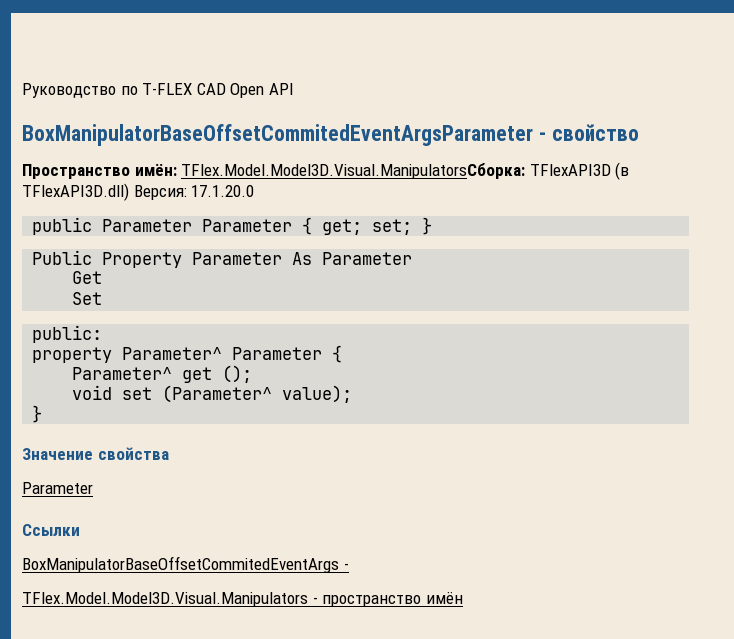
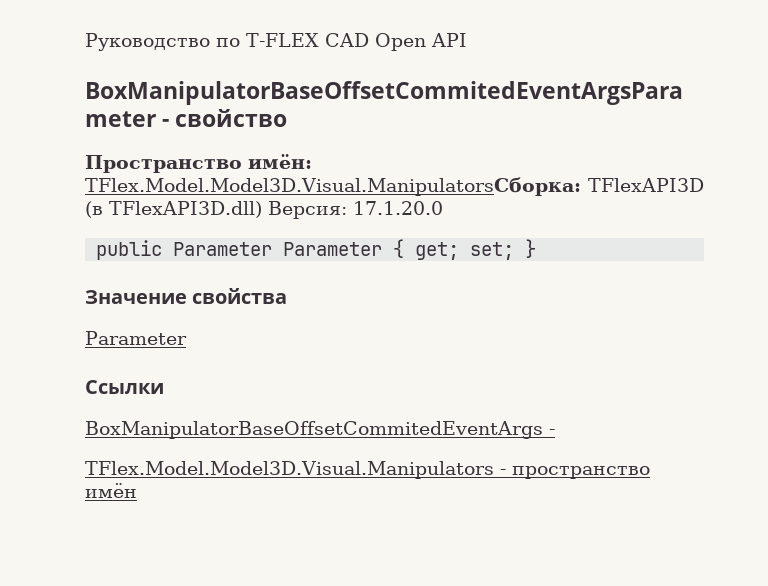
[32,250,413,268] [72,271,103,284] [72,292,103,305] [32,325,103,343] [32,345,343,363] [72,365,253,383] [72,385,353,403] [32,405,43,423] // Public Property Parameter As Parameter // Get // Set // public: // property Parameter^ Parameter { // Parameter^ get (); // void set (Parameter^ value); // } -> (537, 248) none

